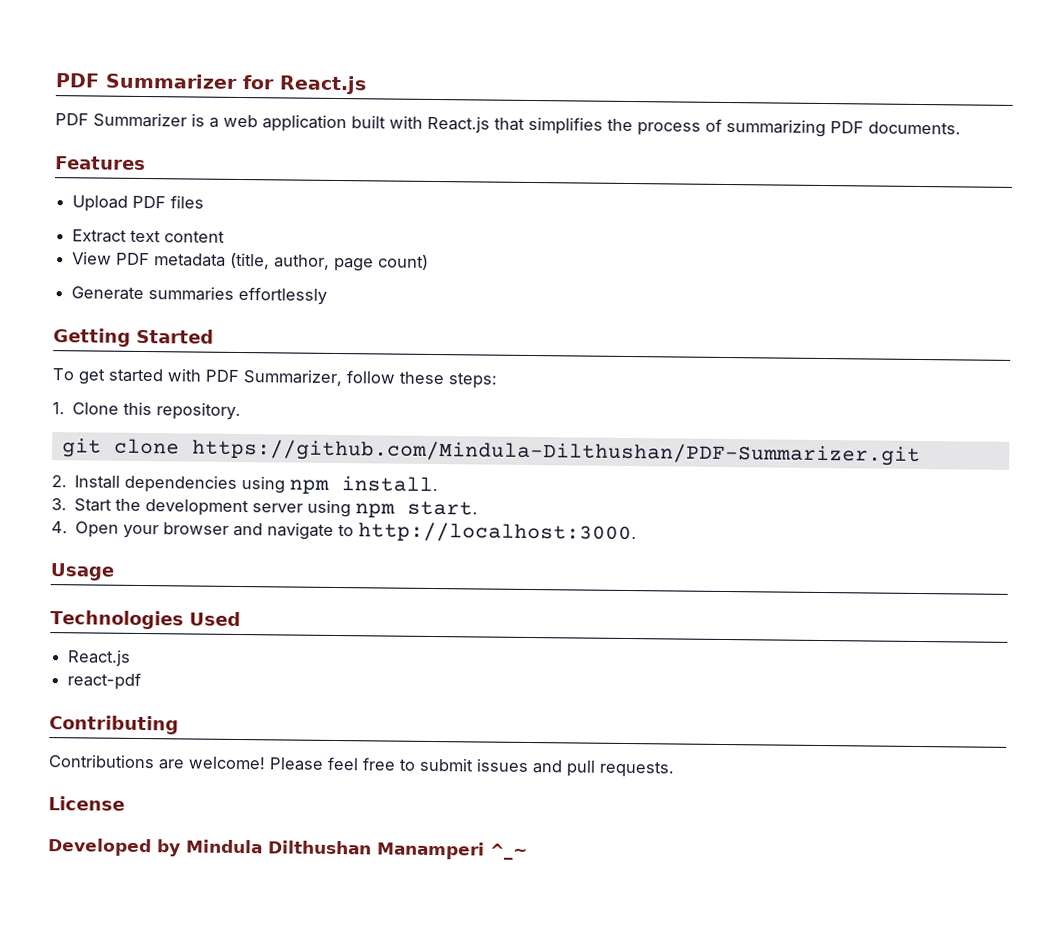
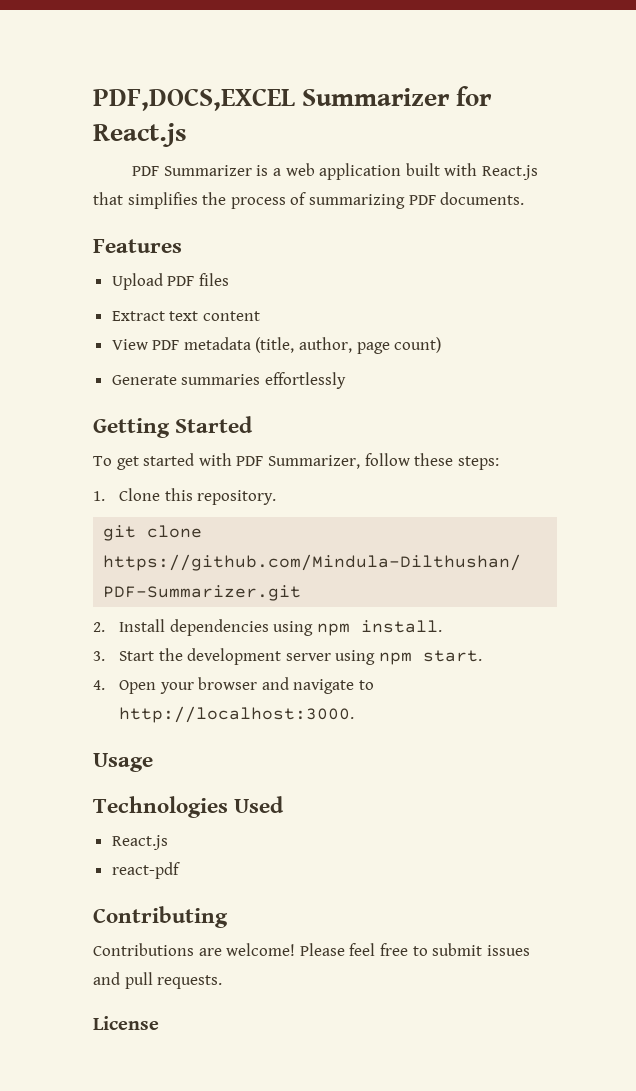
[55,73,100,88] PDF -> [93,88,295,111] PDF,DOCS,EXCEL
[47,838,528,860] // Developed by Mindula Dilthushan Manamperi ^_~ -> (159, 1023) none

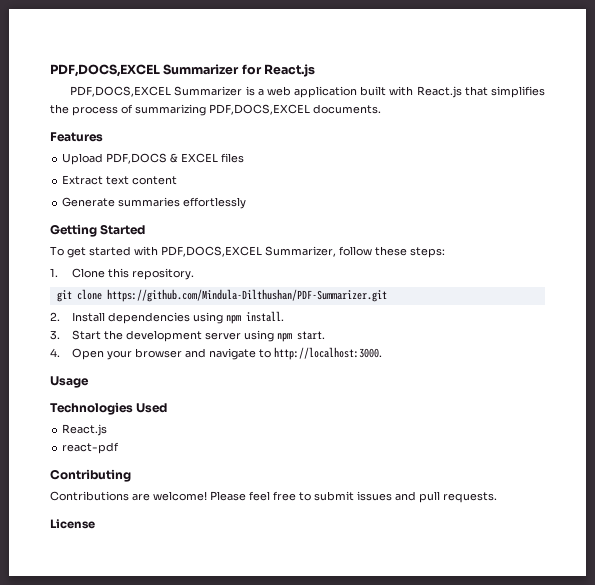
[132,166,160,176] PDF -> [70,86,172,97] PDF,DOCS,EXCEL
[408,195,436,205] PDF -> [209,104,310,115] PDF,DOCS,EXCEL
[167,276,195,286] PDF -> [106,153,219,164] PDF,DOCS & EXCEL
[111,337,442,354] // View PDF metadata (title, author, page count) -> (178, 180) none
[236,456,264,466] PDF -> [161,246,262,257] PDF,DOCS,EXCEL

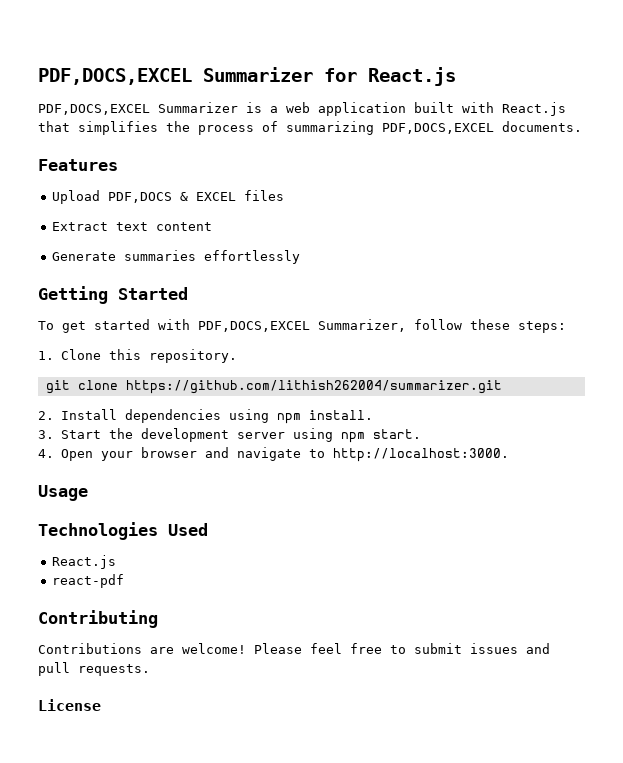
[106,289,387,302] https://github.com/Mindula-Dilthushan/PDF-Summarizer.git -> [125,380,502,394] https://github.com/lithish262004/summarizer.git

